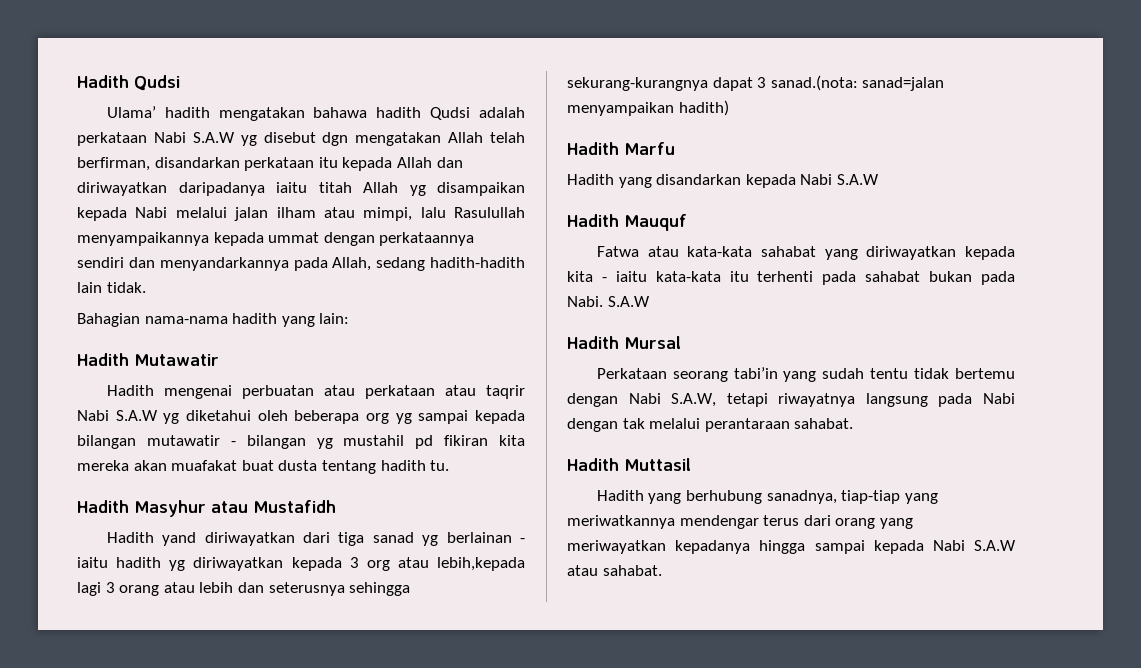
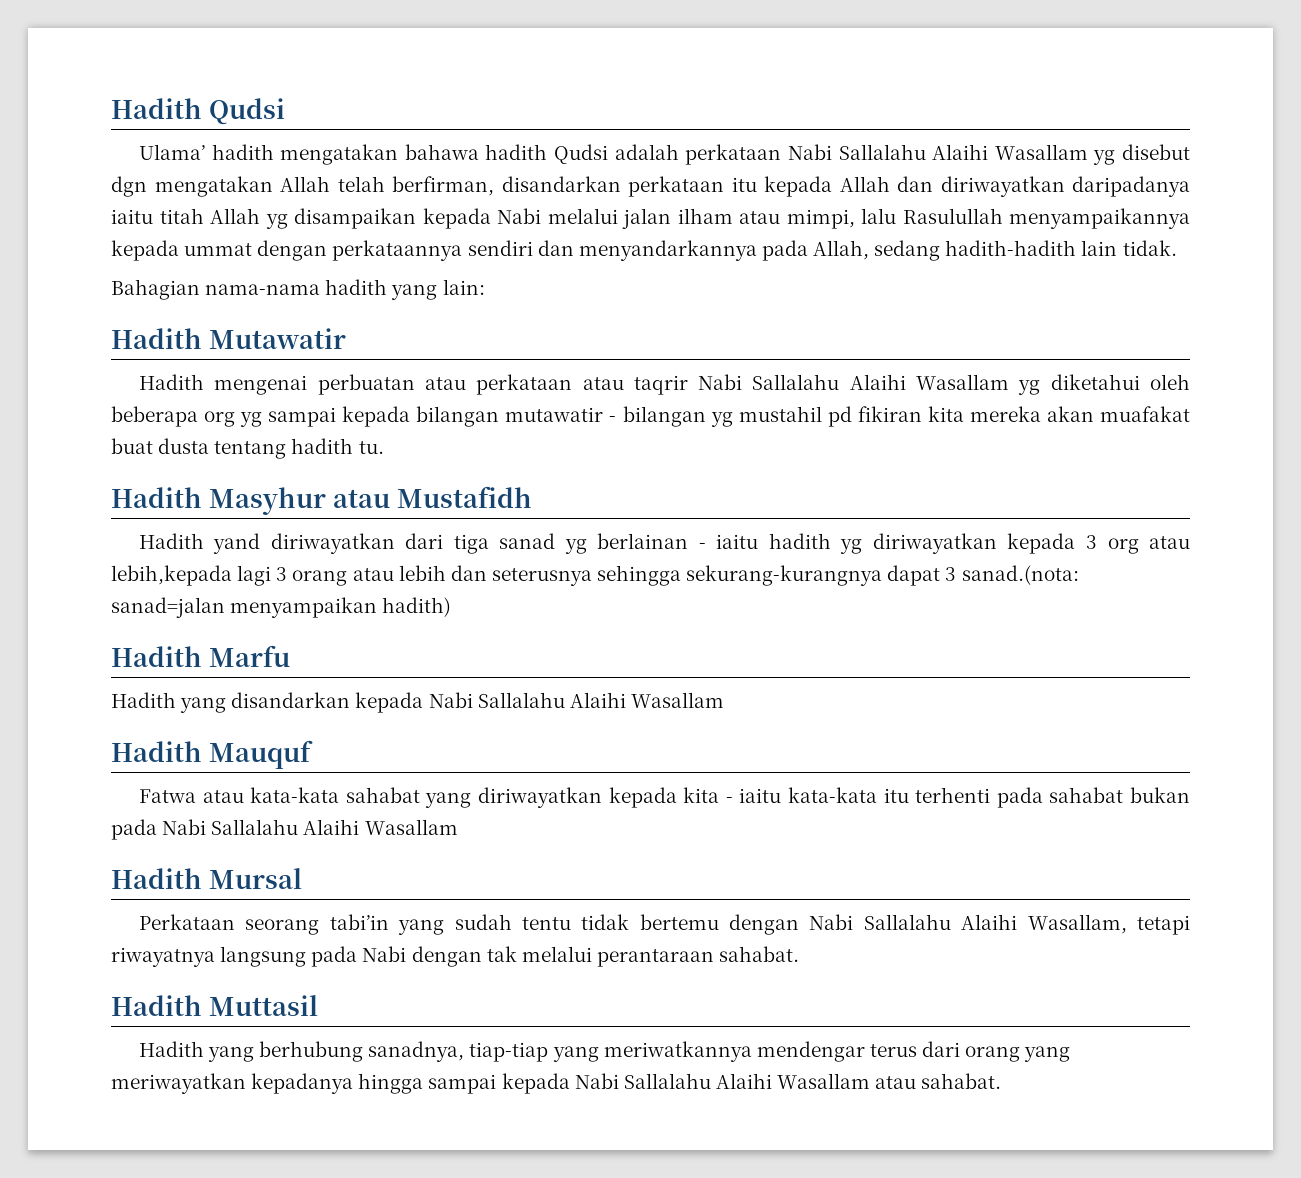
[192,132,235,143] S.A.W -> [838,144,1088,160] Sallalahu Alaihi Wasallam
[115,410,158,421] S.A.W -> [752,374,1010,390] Sallalahu Alaihi Wasallam
[836,174,879,185] S.A.W -> [477,692,724,708] Sallalahu Alaihi Wasallam
[567,296,650,307] Nabi. S.A.W -> [162,819,458,835] Nabi Sallalahu Alaihi Wasallam
[671,393,717,407] S.A.W, -> [863,914,1127,934] Sallalahu Alaihi Wasallam,
[974,540,1016,551] S.A.W -> [623,1073,871,1089] Sallalahu Alaihi Wasallam

